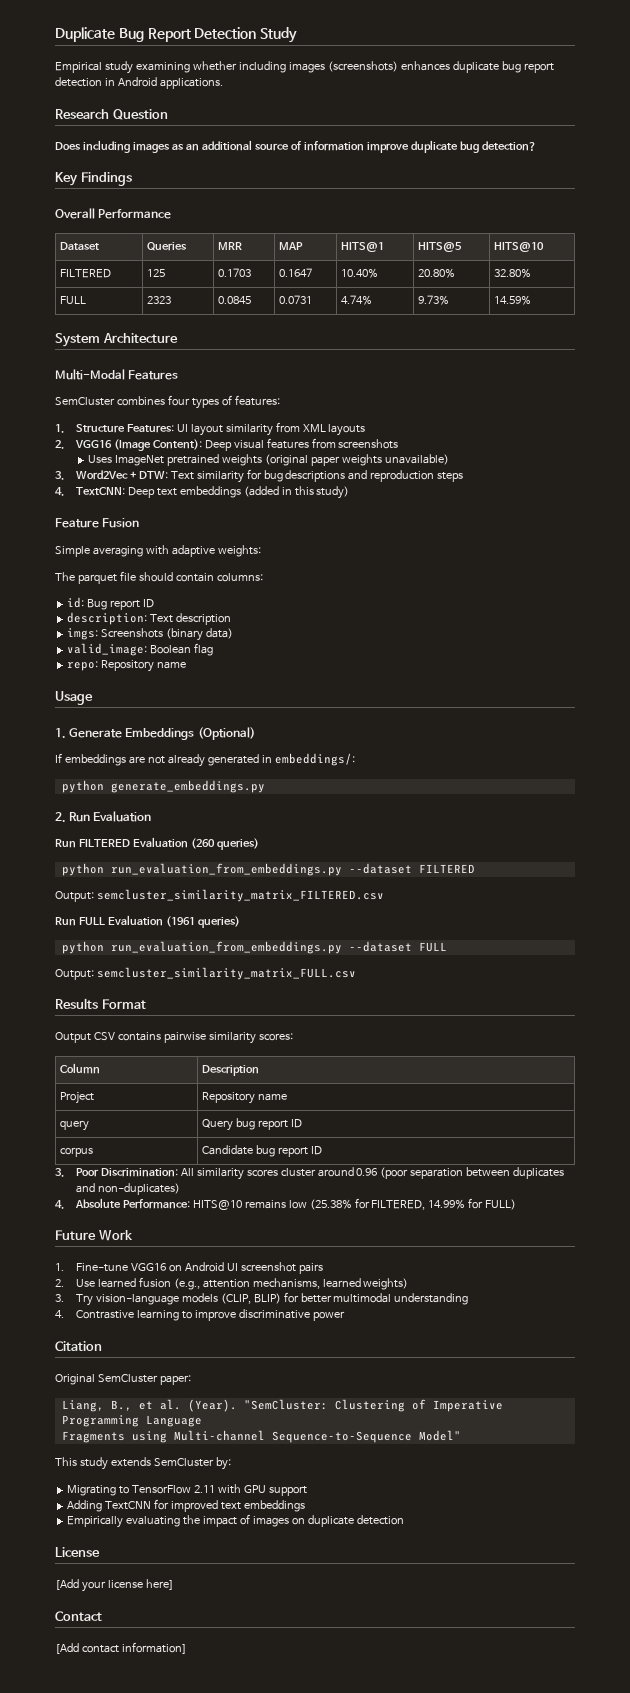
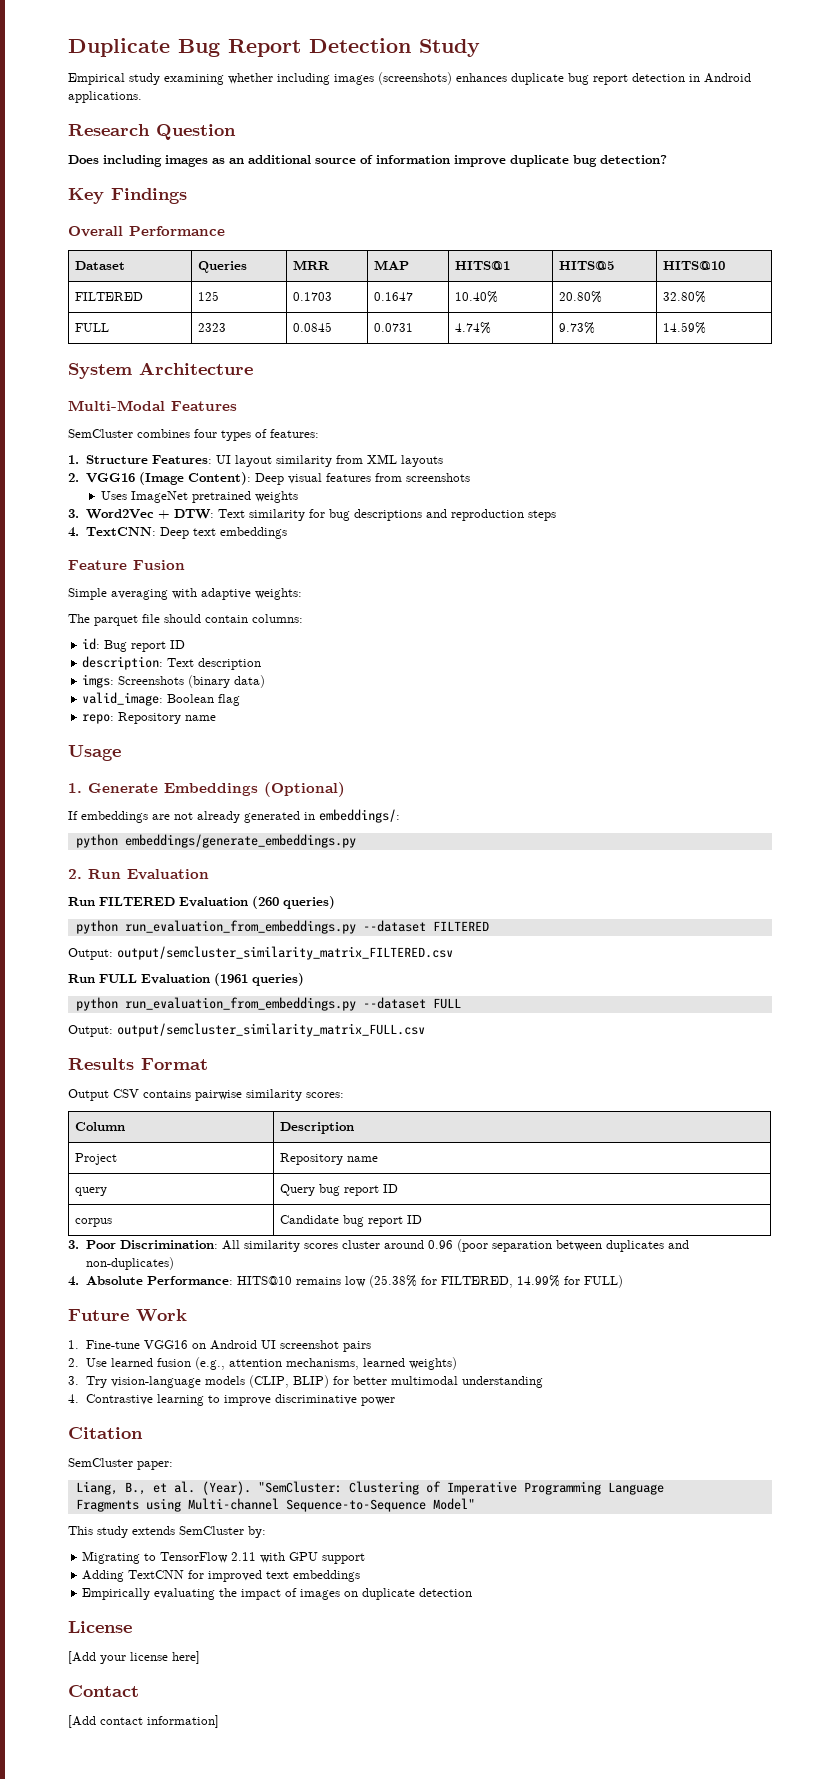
[264,454,449,466] (original paper weights unavailable) -> (298, 497) none
[243,486,350,499] (added in this study) -> (288, 533) none
[110,780,265,793] generate_embeddings.py -> [124,834,356,848] embeddings/generate_embeddings.py
[96,889,384,902] semcluster_similarity_matrix_FILTERED.csv -> [117,946,453,960] output/semcluster_similarity_matrix_FILTERED.csv
[96,967,356,980] semcluster_similarity_matrix_FULL.csv -> [117,1023,425,1037] output/semcluster_similarity_matrix_FULL.csv
[55,1374,95,1385] Original -> (143, 1433) none

